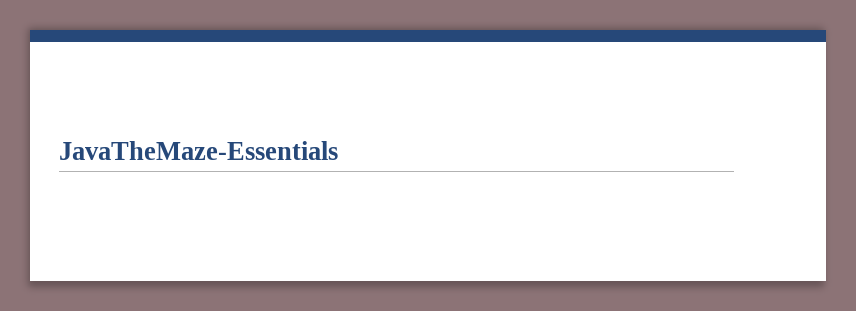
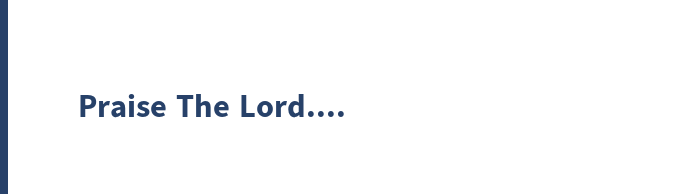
[59,141,338,160] JavaTheMaze-Essentials -> [78,94,346,118] Praise The Lord....

